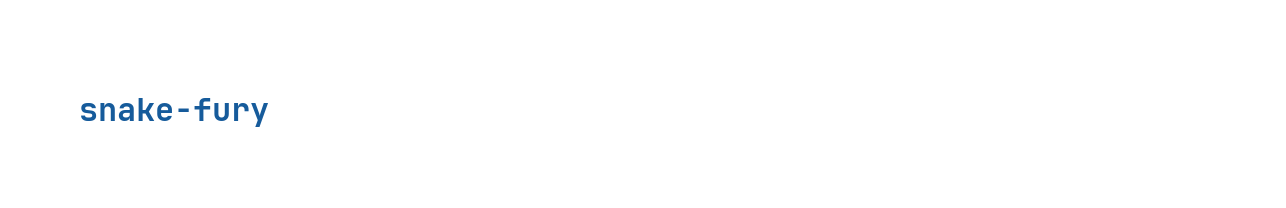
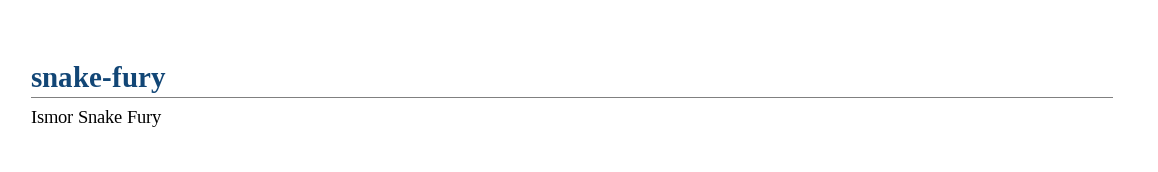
(269, 112) none -> [31,110,162,127] // Ismor Snake Fury

